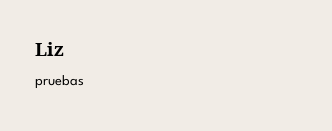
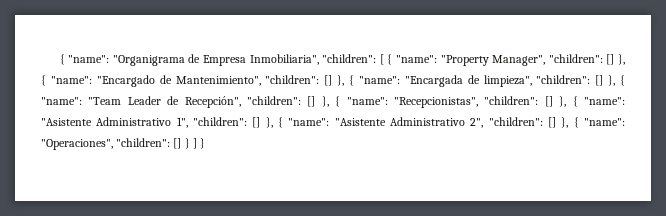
[35,42,64,56] [35,75,84,89] Liz // pruebas -> [59,54,625,66] [41,75,625,87] [41,96,625,108] [41,117,626,128] [41,138,206,150] { "name": "Organigrama de Empresa Inmobiliaria", "children": [ { "name": "Property Manager", "children": [] }, { "name": "Encargado de Mantenimiento", "children": [] }, { "name": "Encargada de limpieza", "children": [] }, { "name": "Team Leader de Recepción", "children": [] }, { "name": "Recepcionistas", "children": [] }, { "name": "Asistente Administrativo 1", "children": [] }, { "name": "Asistente Administrativo 2", "children": [] }, { "name": "Operaciones", "children": [] } ] }

